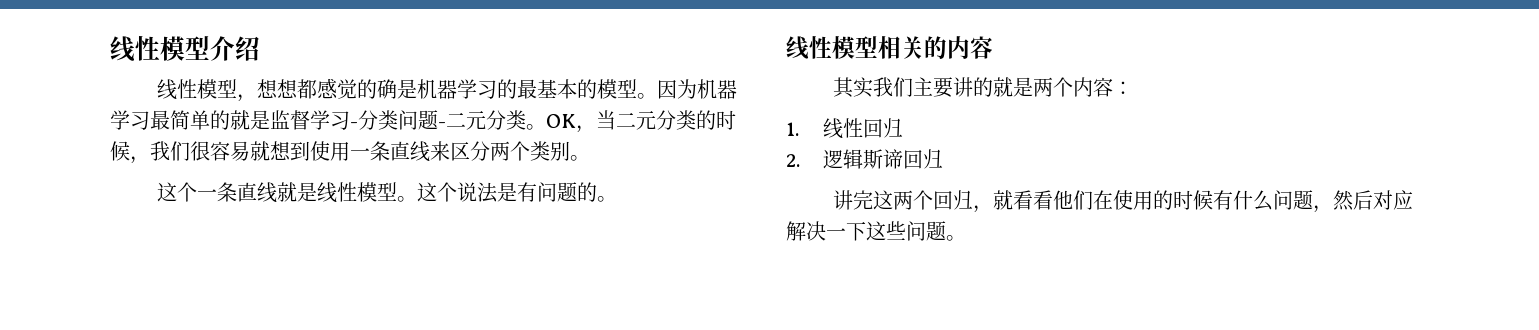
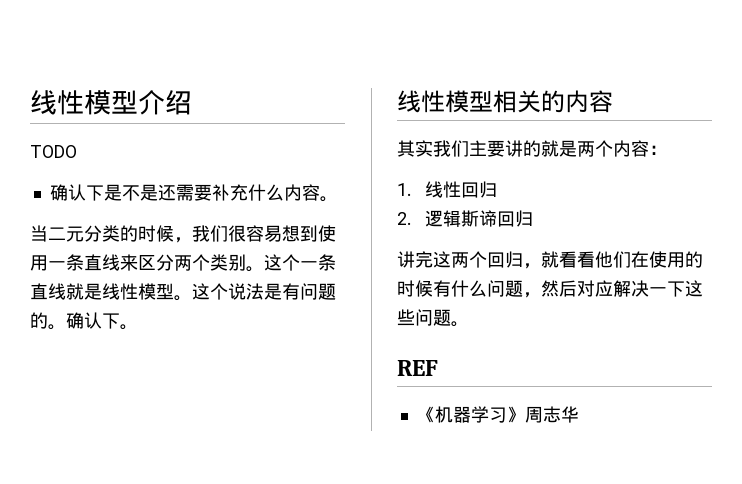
[156,78,737,102] [110,110,596,133] 线性模型，想想都感觉的确是机器学习的最基本的模型。因为机器学习最简单的就是监督学习-分类问题-二元分类。OK， -> [30,145,77,158] [49,184,338,202] TODO // 确认下是不是还需要补充什么内容。 //
[250,141,270,161] 就 -> (282, 233) none
(590, 158) // -> (264, 269) none
(617, 199) none -> [66,312,138,330] 确认下。
(966, 238) none -> [397,360,438,376] [416,406,579,423] // REF // 《机器学习》周志华

